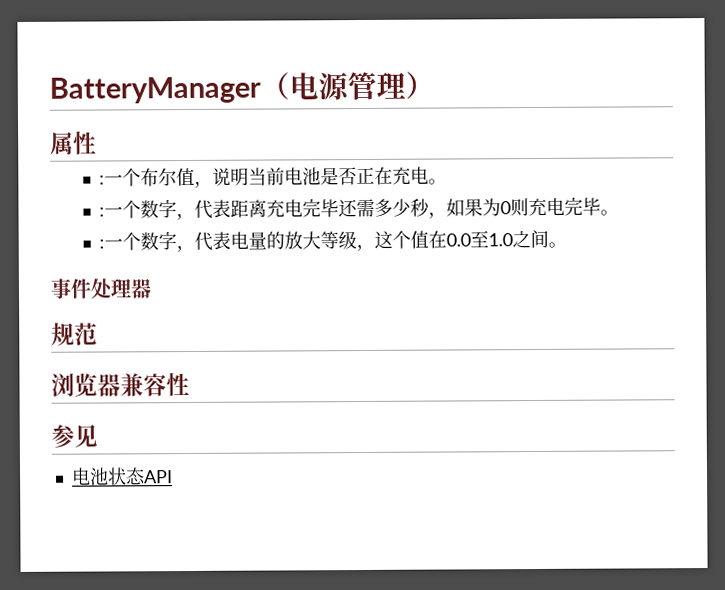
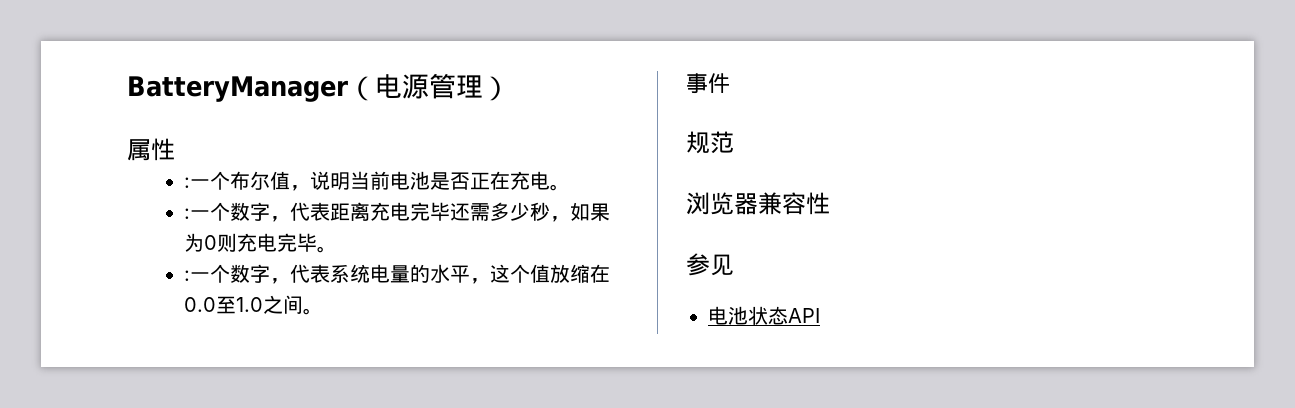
[230,231,358,250] 电量的放大等级 -> [329,264,470,283] 系统电量的水平
(430, 239) none -> [549,264,590,283] 放缩
[90,278,152,299] 处理器 -> (730, 83) none

